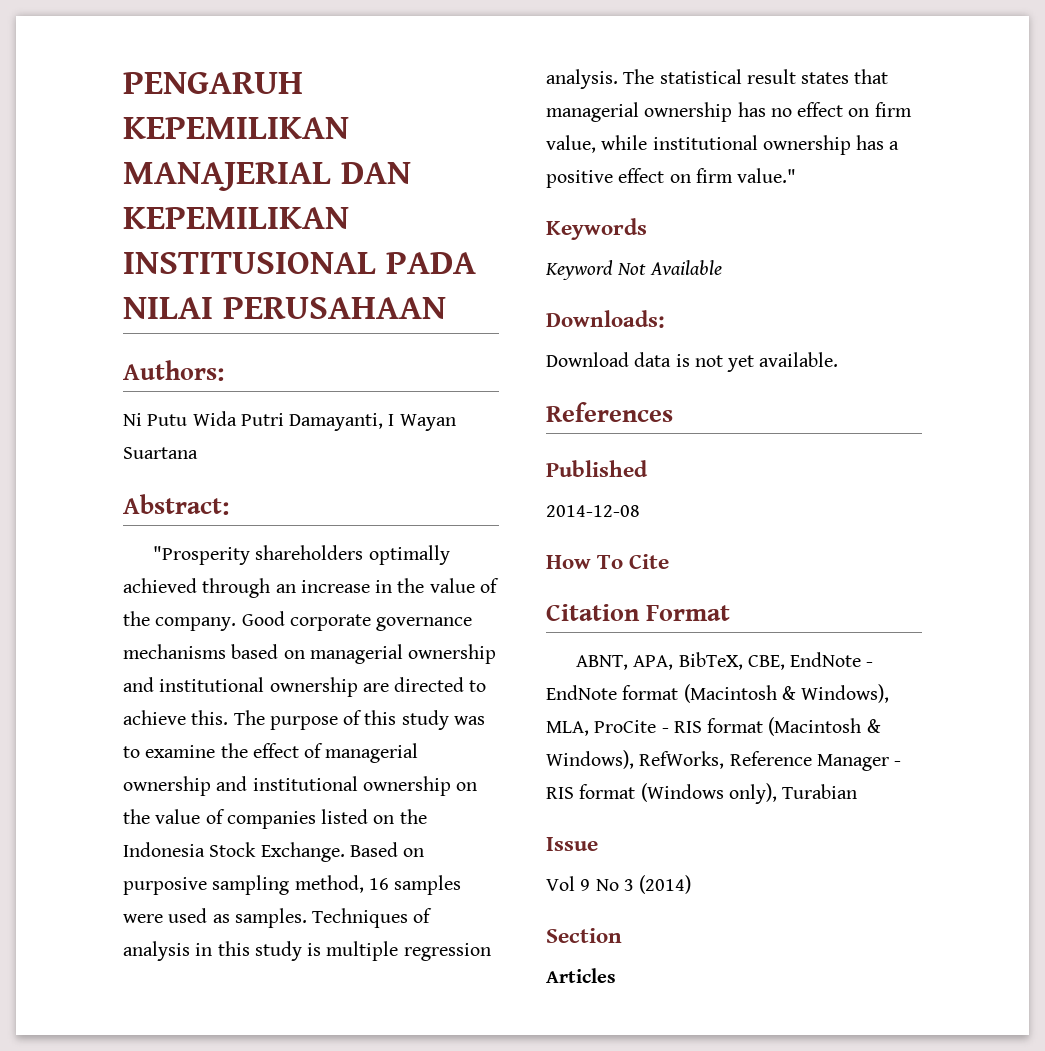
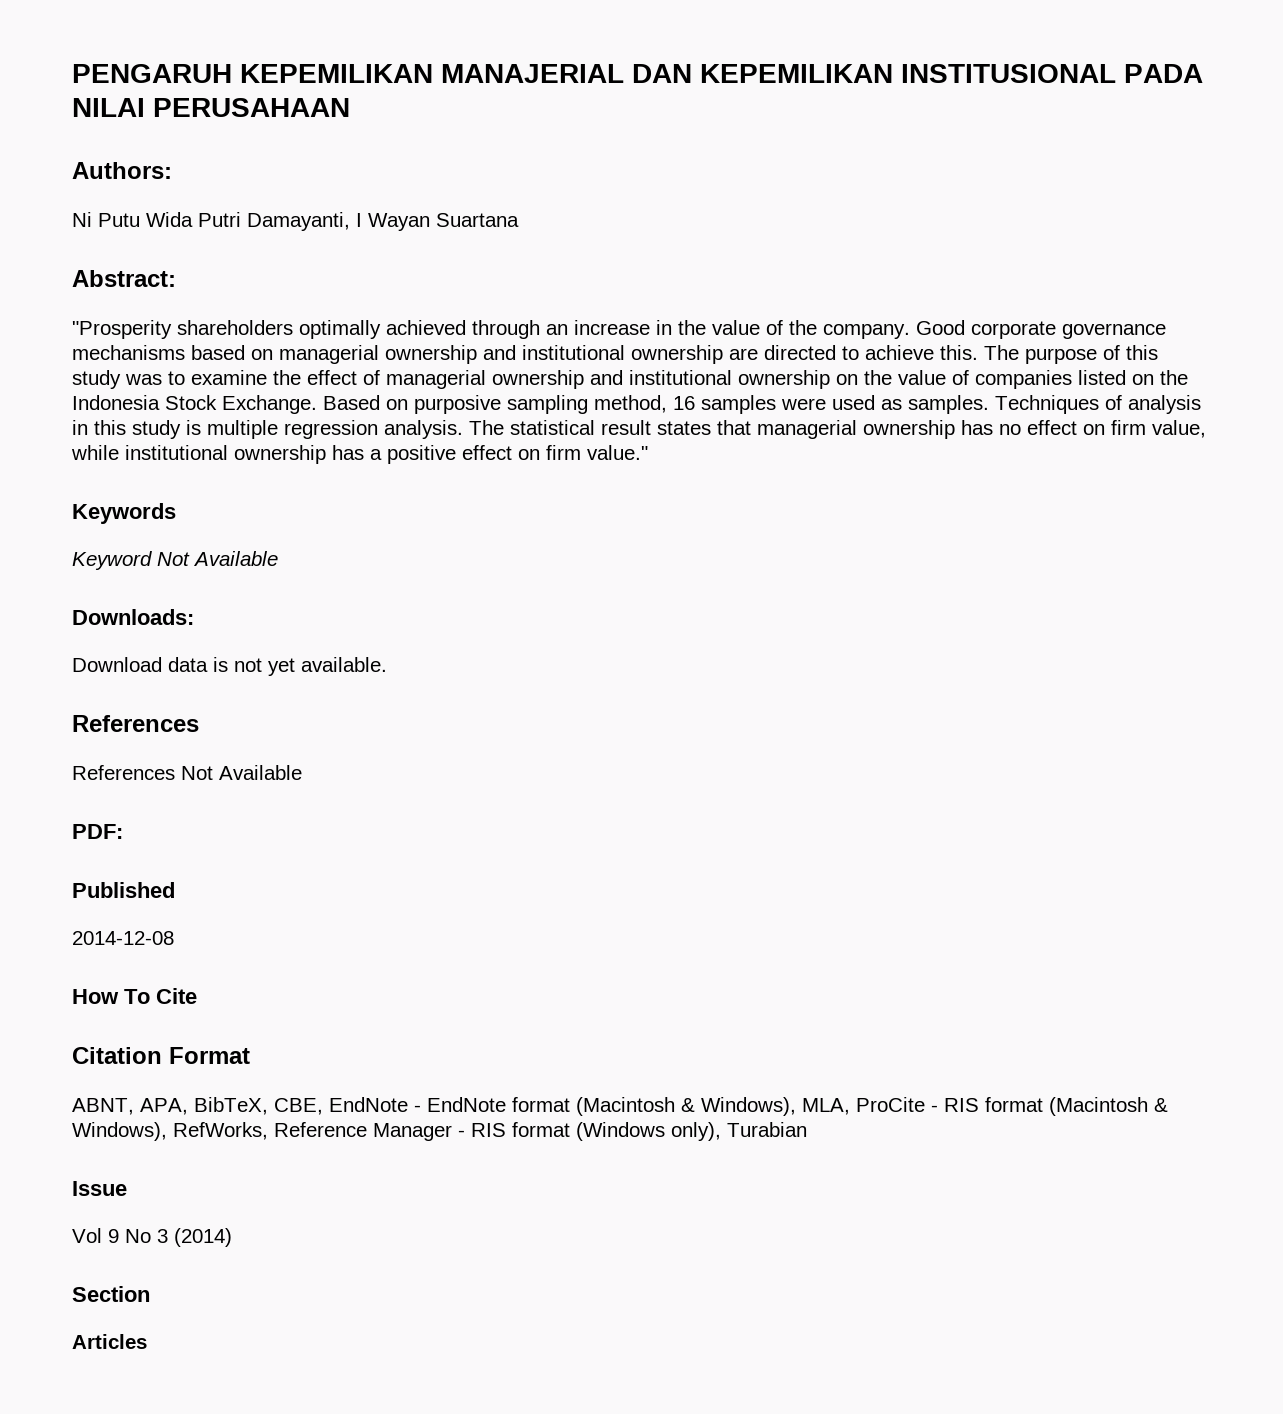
(673, 412) none -> [72,765,302,780] [72,824,123,839] // References Not Available // PDF:

